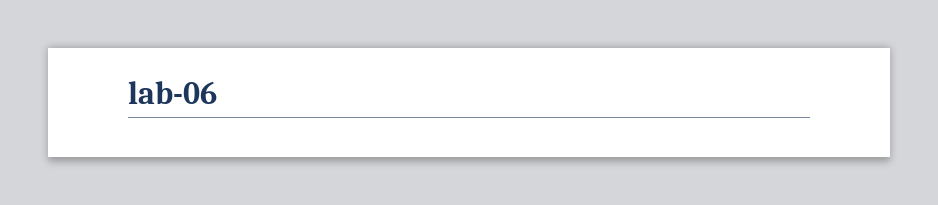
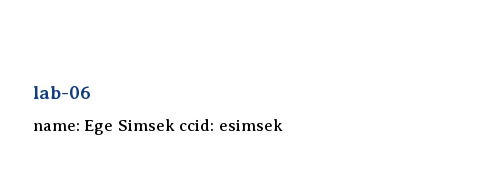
(217, 92) none -> [33,119,283,135] // name: Ege Simsek ccid: esimsek

